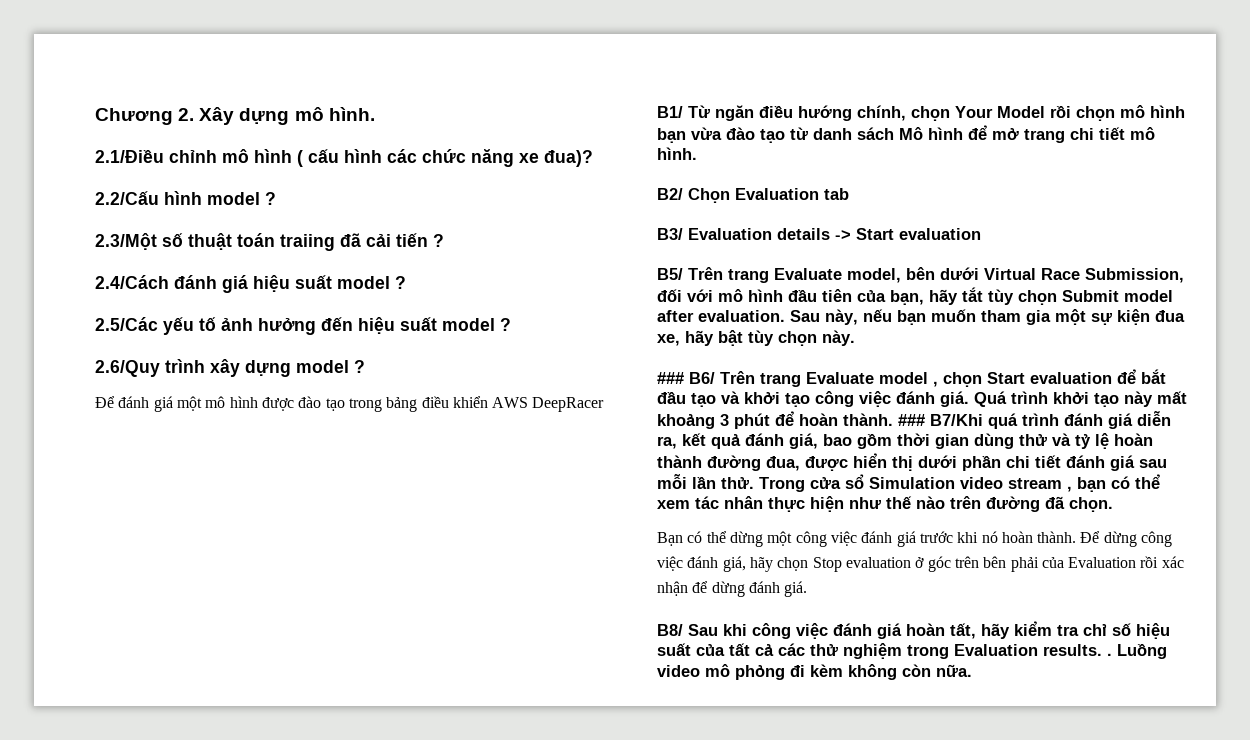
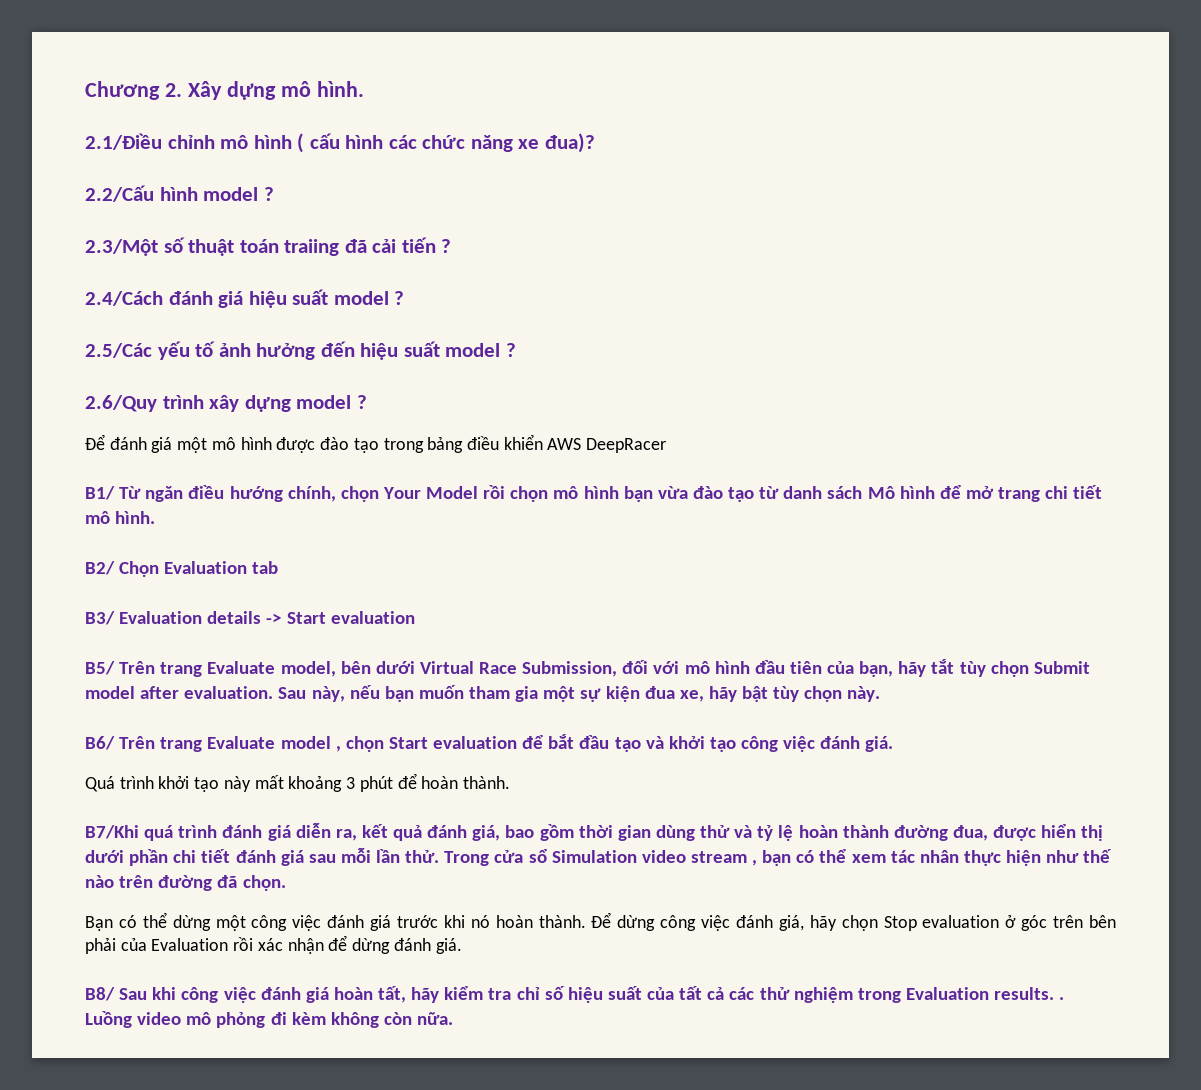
[657,372,684,384] ### -> (881, 694) none
(969, 399) none -> (894, 744) //
[898,414,925,426] ### -> (510, 782) //

